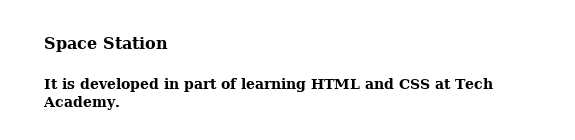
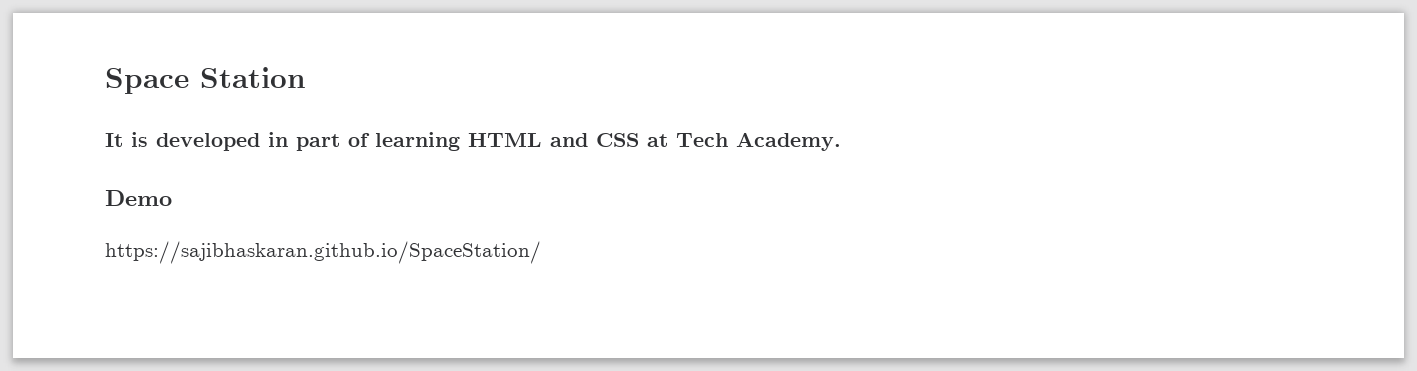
(120, 103) none -> [105,190,172,206] [105,241,541,264] // Demo // https://sajibhaskaran.github.io/SpaceStation/

